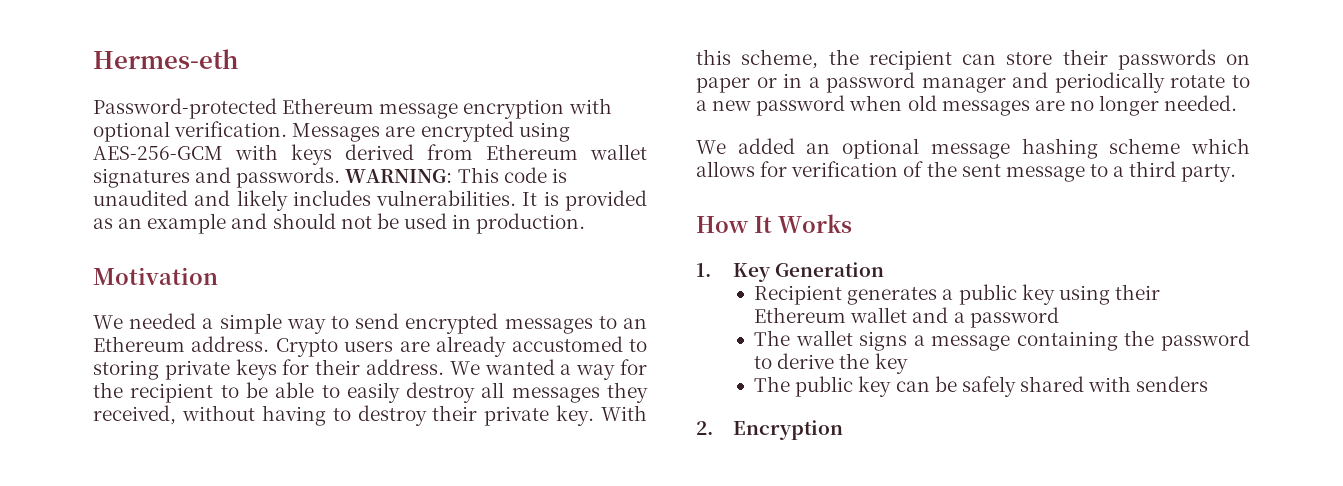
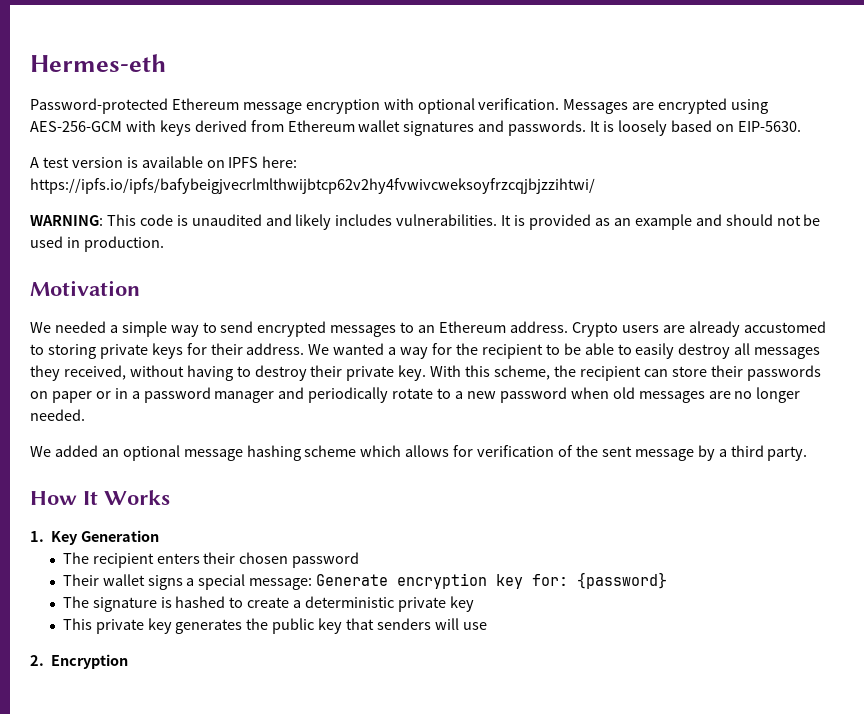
(341, 177) none -> [590,120,801,136] [30,156,298,168] [30,178,595,194] It is loosely based on EIP-5630. // A test version is available on IPFS here: https://ipfs.io/ipfs/bafybeigjvecrlmlthwijbtcp62v2hy4fvwivcweksoyfrzcqjbjzzihtwi/ //
[1089,164,1108,177] to -> [697,445,715,461] by
[754,284,1160,305] [754,307,965,323] Recipient generates a public key using their Ethereum wallet and a -> [62,552,289,568] The recipient enters their chosen
[754,330,791,346] The -> [62,574,99,586] Their
[931,330,1250,351] [754,353,908,374] [754,376,1132,397] message containing the password to derive the key // The public key can be safely shared with -> [198,572,668,590] [62,596,474,612] [62,618,375,634] special message: Generate encryption key for: {password} // The signature is hashed to create a deterministic private key // This private key generates the public key that
(1209, 384) none -> [434,618,487,630] will use

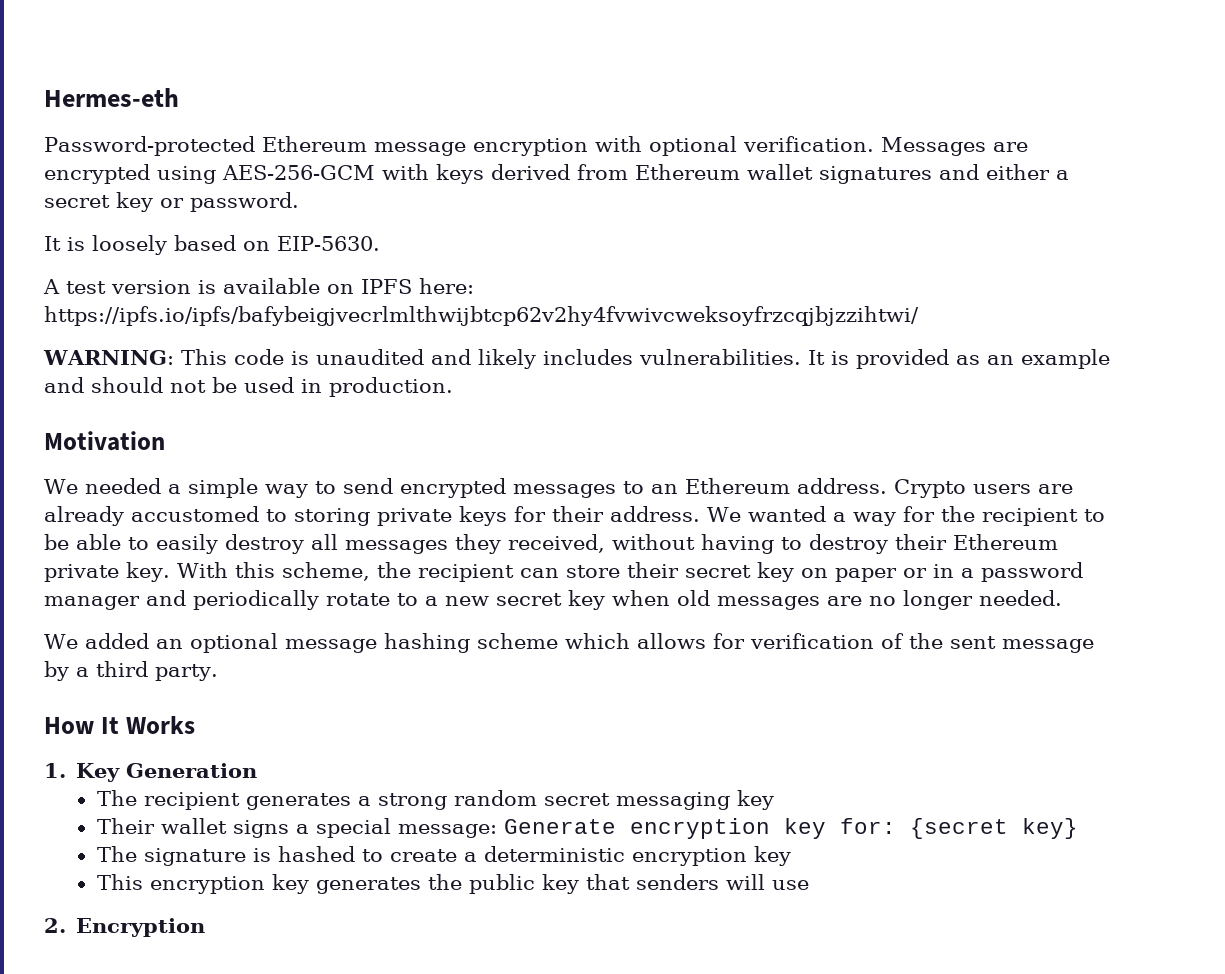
[508,120,587,136] passwords. -> [986,164,1070,180] [44,192,299,212] either a secret key or password. //
(343, 371) none -> [953,534,1058,550] Ethereum
[746,365,821,381] passwords -> [684,562,794,582] secret key
[499,387,567,403] password -> [496,590,605,610] secret key
[156,552,360,568] enters their chosen password -> [245,790,774,810] generates a strong random secret messaging key
[577,572,668,589] {password} -> [909,818,1078,839] {secret key}
[397,597,446,612] private -> [631,848,747,866] encryption
[95,619,144,634] private -> [149,876,265,894] encryption

